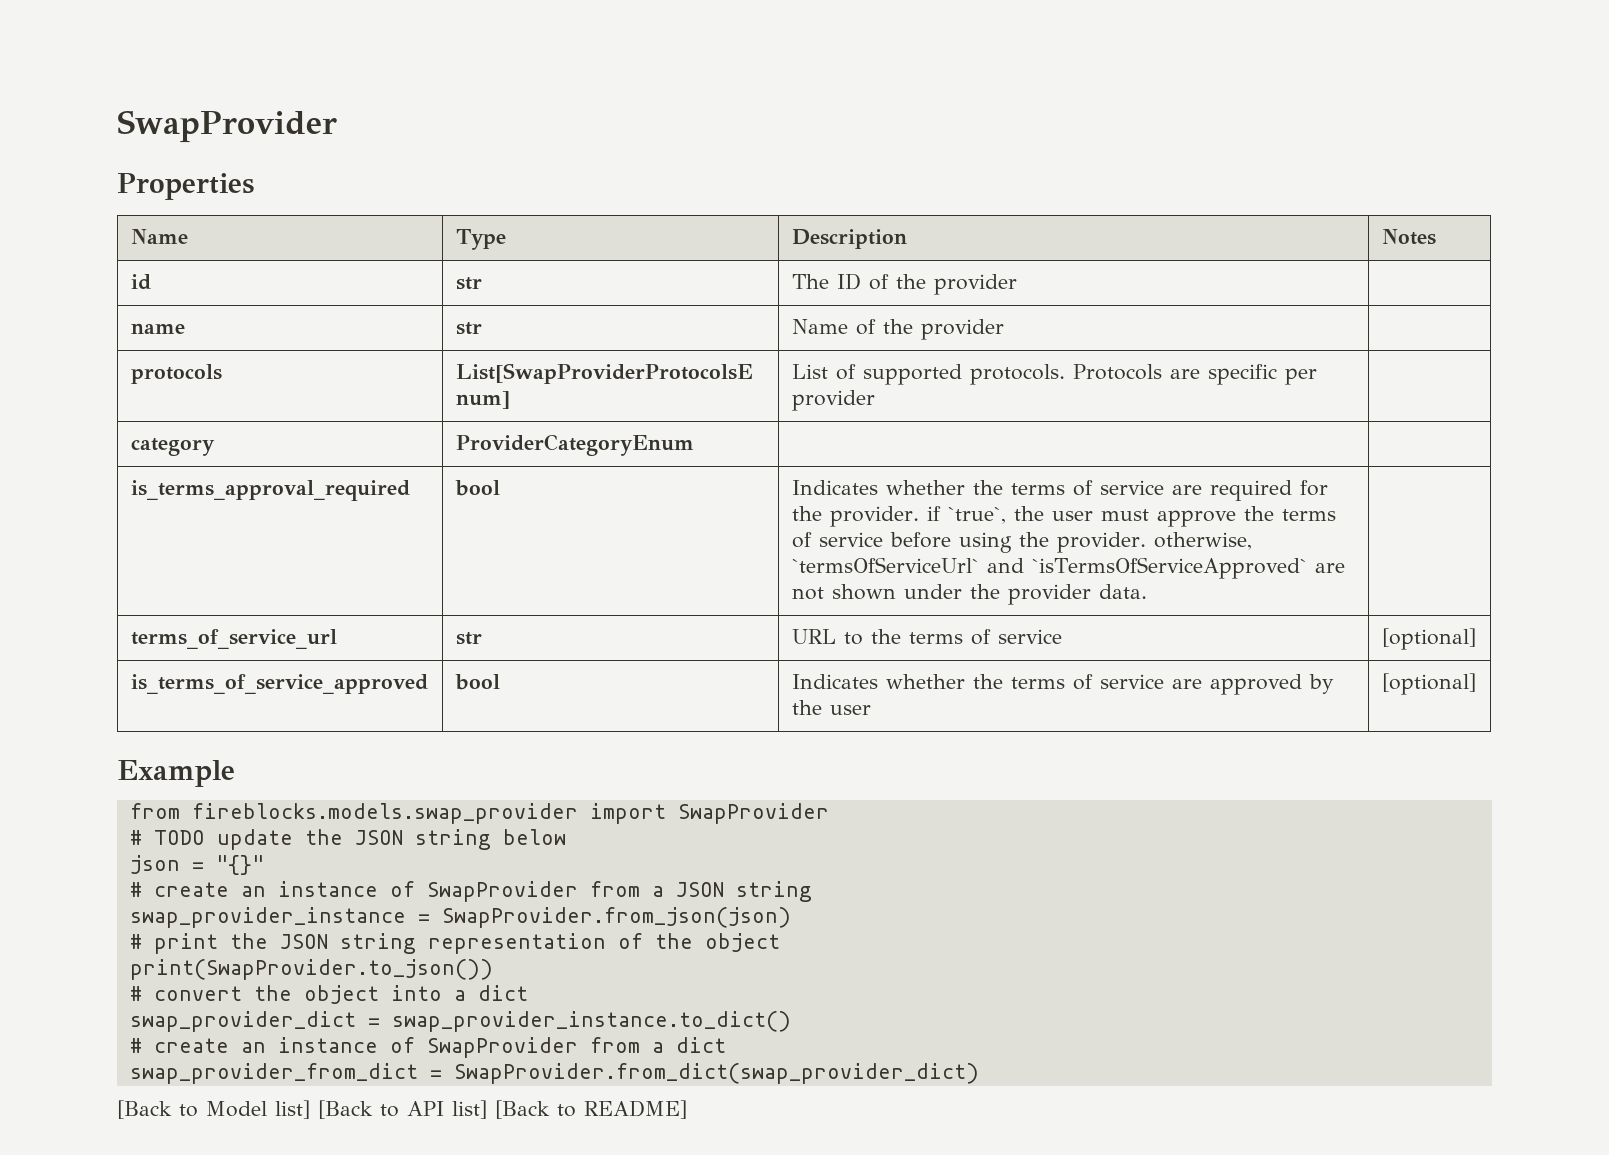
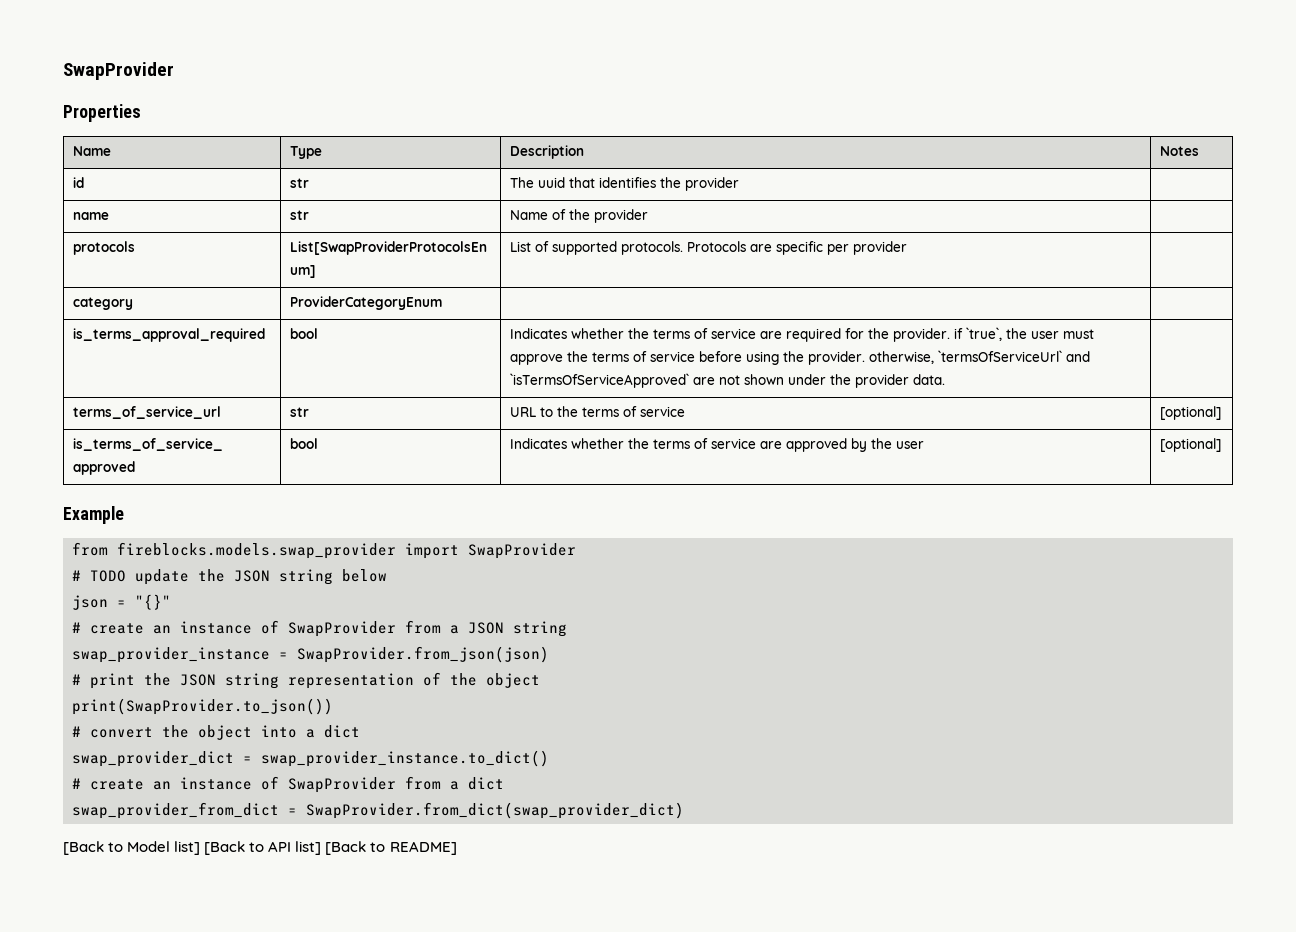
[836,273,889,290] ID of -> [537,177,656,188] uuid that identifies

